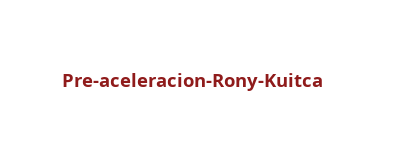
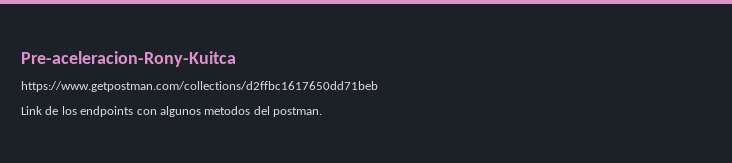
(323, 82) none -> [21,81,378,92] [21,106,322,117] // https://www.getpostman.com/collections/d2ffbc1617650dd71beb // Link de los endpoints con algunos metodos del postman.

